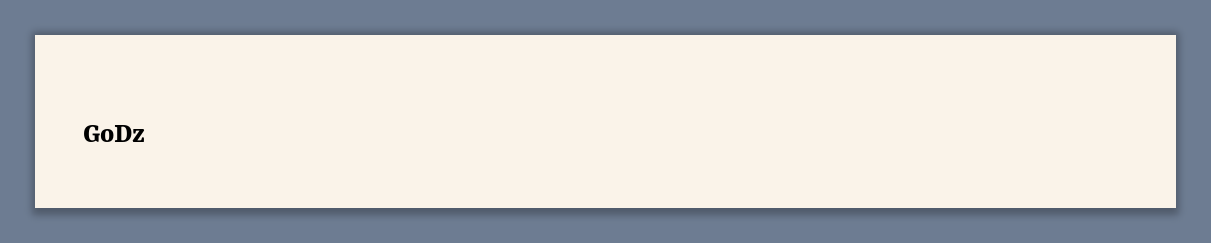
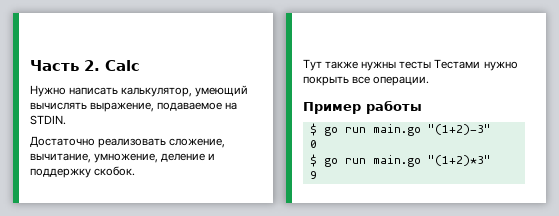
[83,125,145,142] GoDz -> [30,60,140,71] [30,85,249,97] [30,102,238,112] [30,115,66,125] [30,136,226,148] [30,153,216,163] [30,166,136,178] [303,59,518,71] [303,76,430,86] [303,100,422,114] [309,123,491,136] [309,140,317,148] [309,154,491,167] [309,171,317,179] Часть 2. Calc // Нужно написать калькулятор, умеющий вычислять выражение, подаваемое на STDIN. // Достаточно реализовать сложение, вычитание, умножение, деление и поддержку скобок. // Тут также нужны тесты Тестами нужно покрыть все операции. // Пример работы // $ go run main.go "(1+2)-3" // 0 // $ go run main.go "(1+2)*3" // 9

